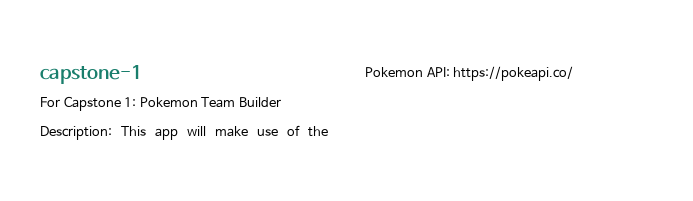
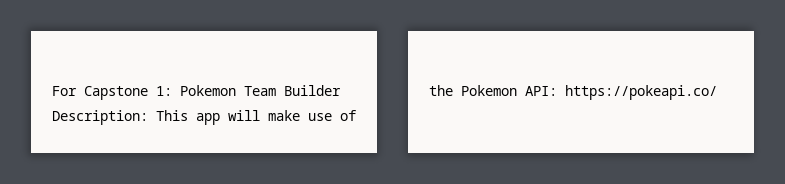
[40,65,142,84] capstone-1 // -> (52, 91) none

